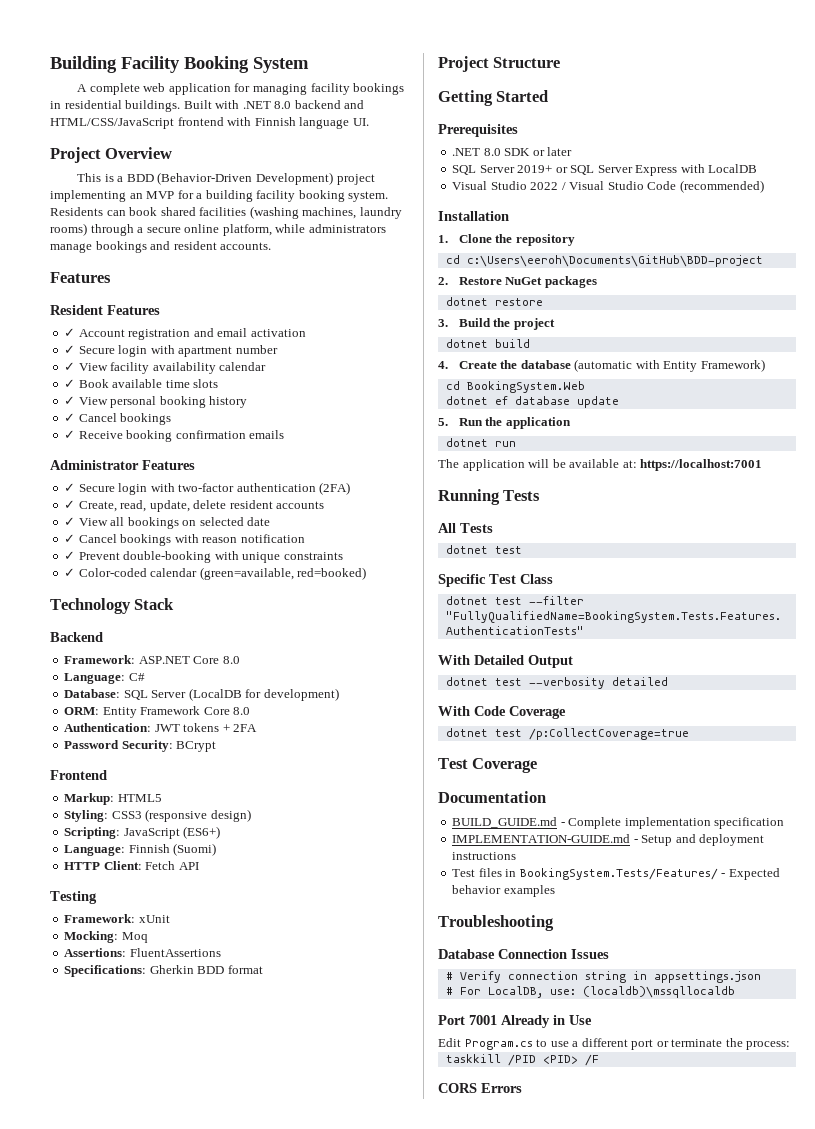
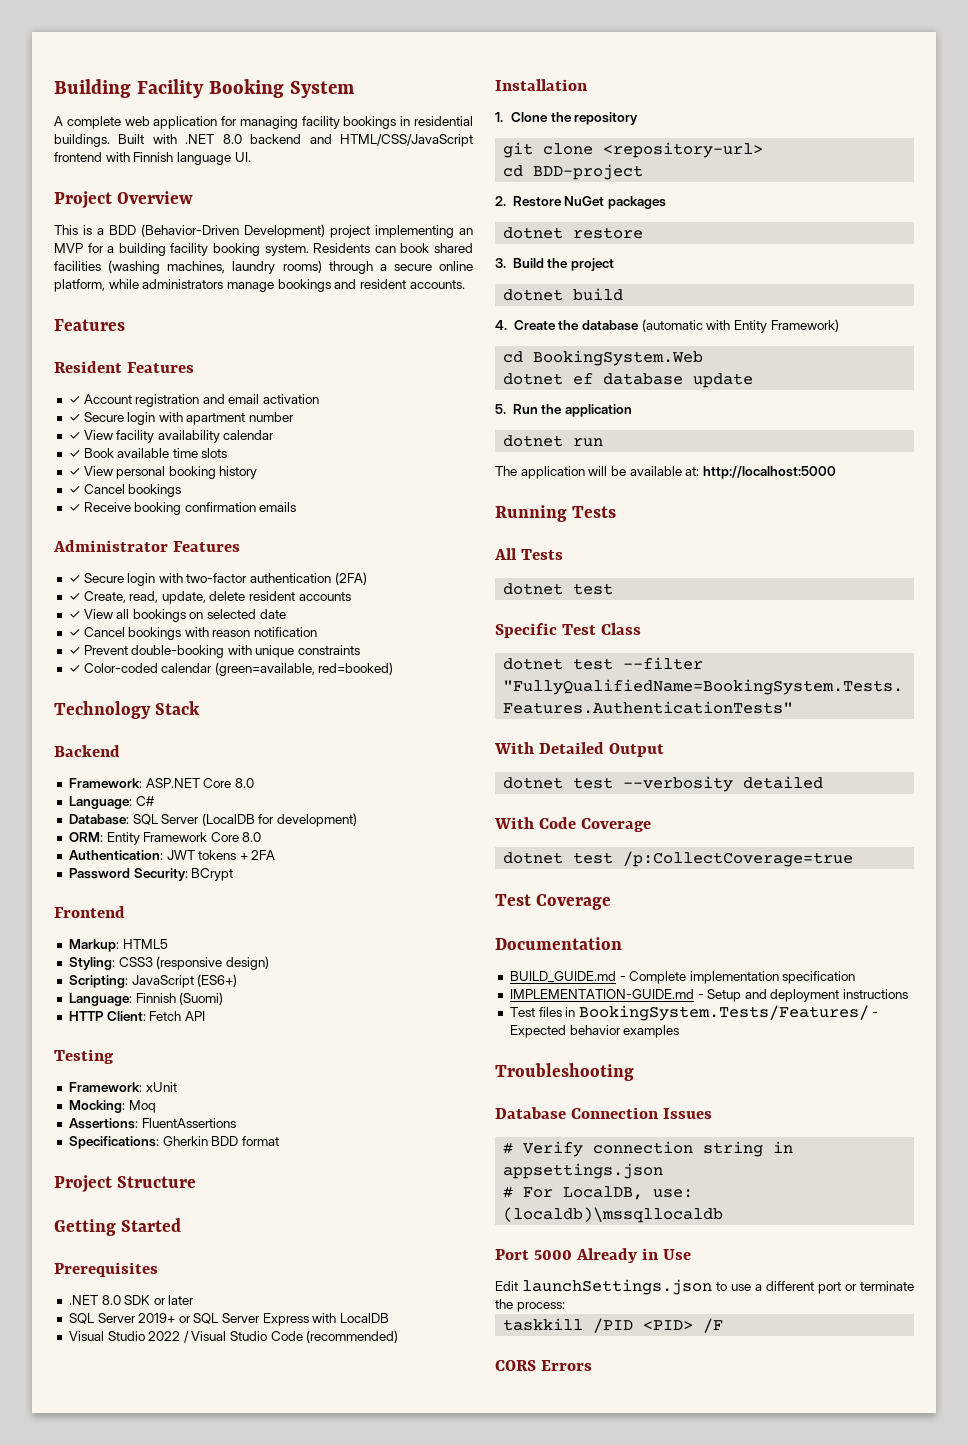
[445,255,763,267] // cd c:\Users\eeroh\Documents\GitHub\BDD-project -> [503,142,764,158] [503,164,644,180] // git clone <repository-url> // cd BDD-project
[640,459,763,471] https://localhost:7001 -> [702,466,836,479] http://localhost:5000
[469,1015,497,1025] 7001 -> [533,1250,572,1260] 5000
[464,1039,533,1050] Program.cs -> [522,1279,712,1295] launchSettings.json

